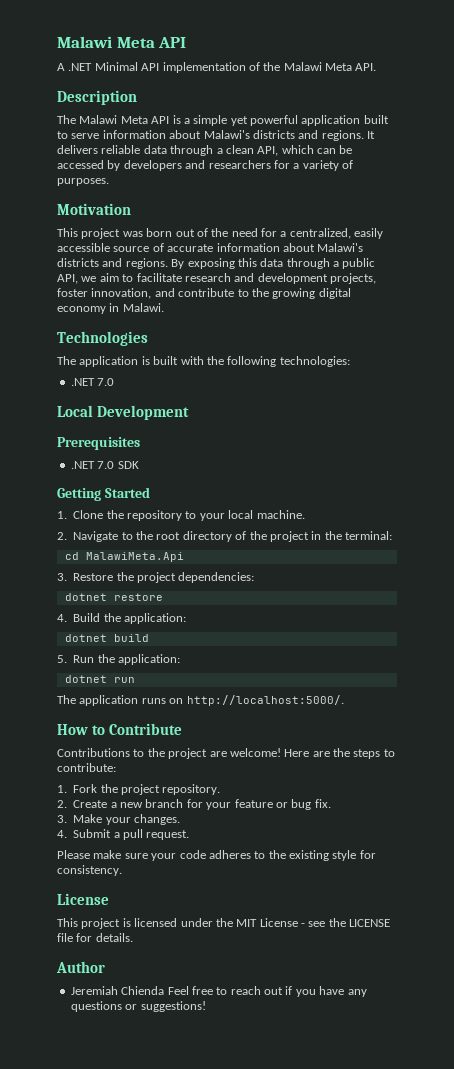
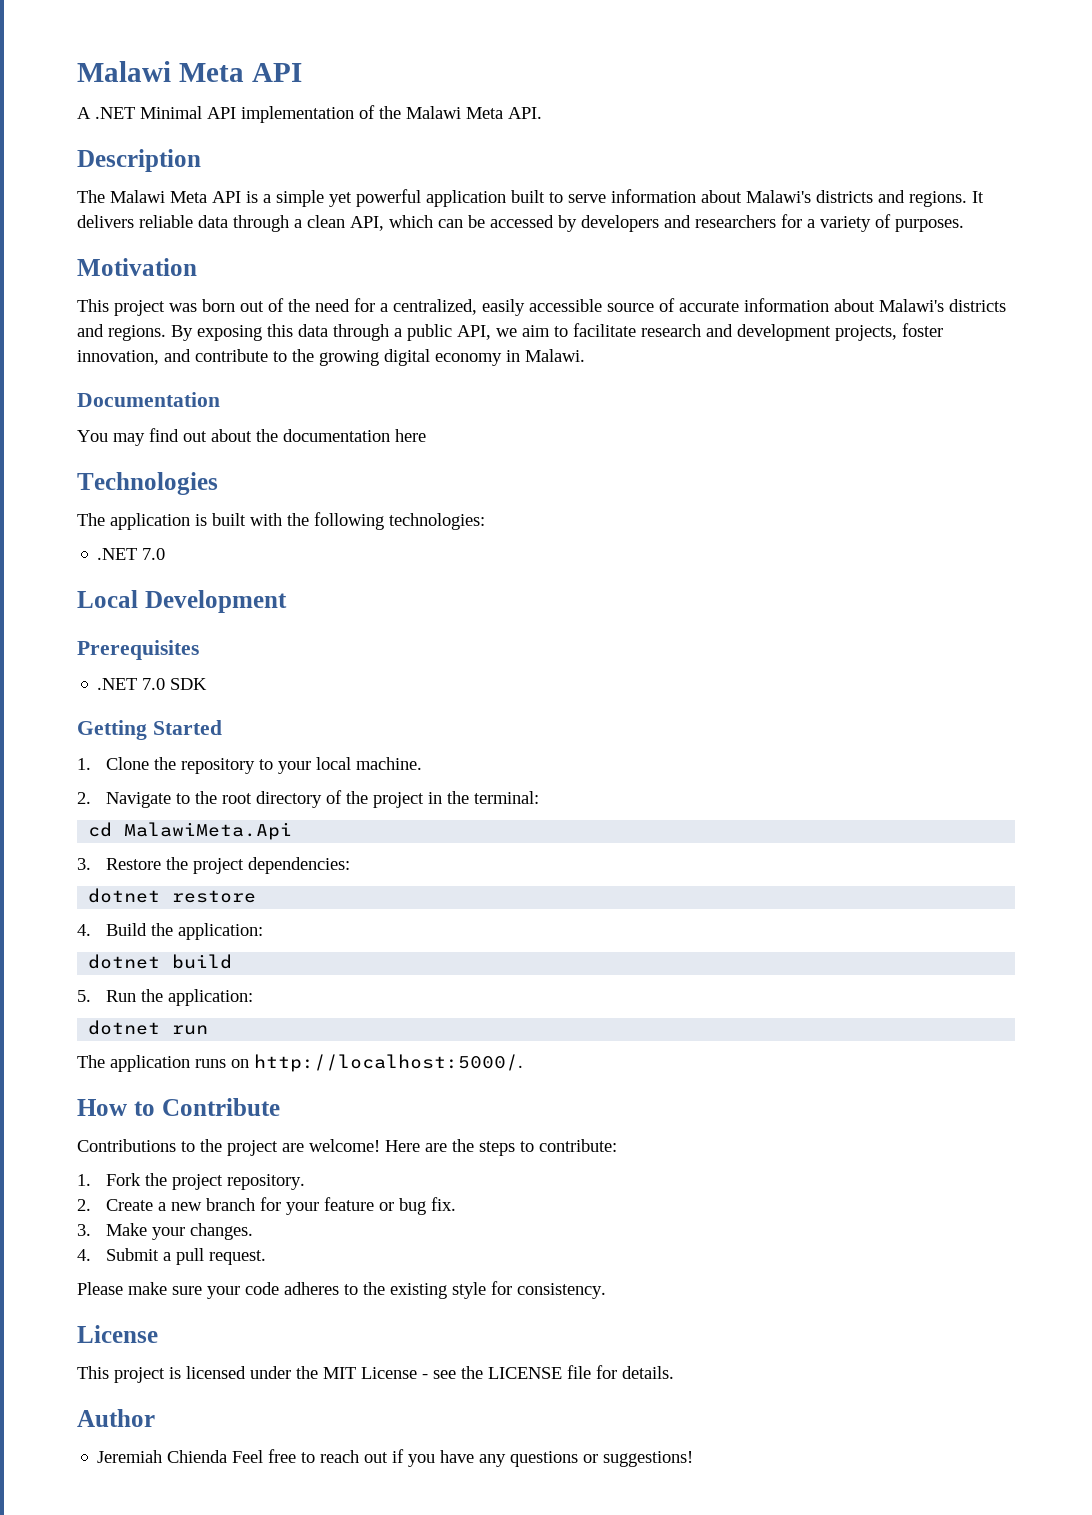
(164, 307) none -> [77,392,220,407] [77,428,426,446] // Documentation // You may find out about the documentation here

